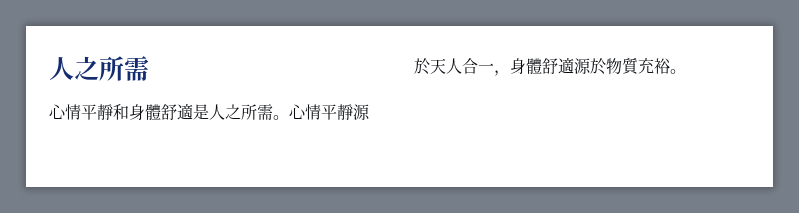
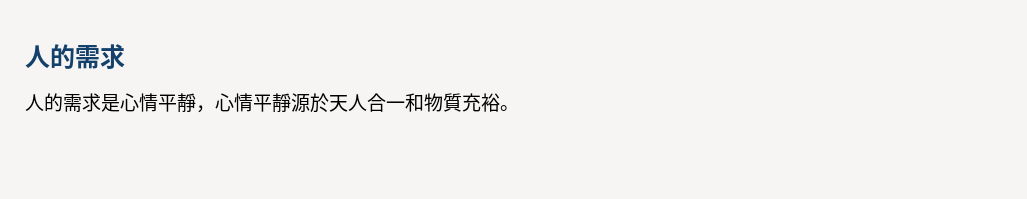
[49,56,149,81] [49,103,289,120] 人之所需 // 心情平靜和身體舒適是人之所需。 -> [25,44,125,70] [25,93,215,113] 人的需求 // 人的需求是心情平靜，
[494,57,606,76] ，身體舒適源於 -> [405,93,424,112] 和

